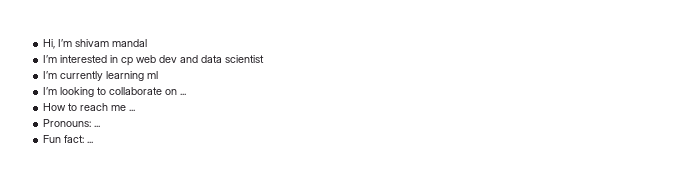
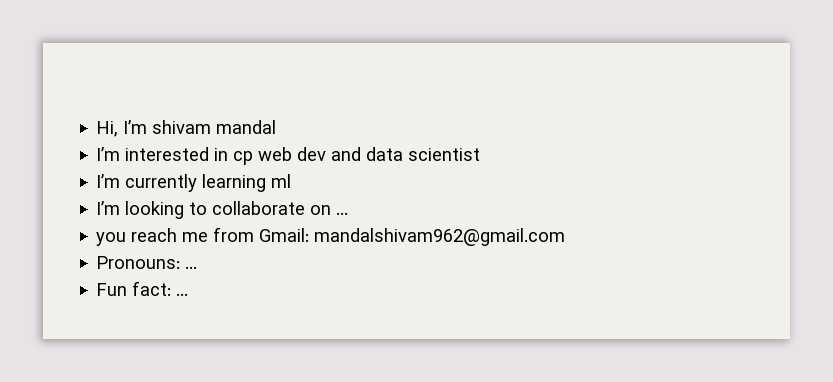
[43,103,136,111] How to reach me ... -> [96,227,566,246] you reach me from Gmail: mandalshivam962@gmail.com

